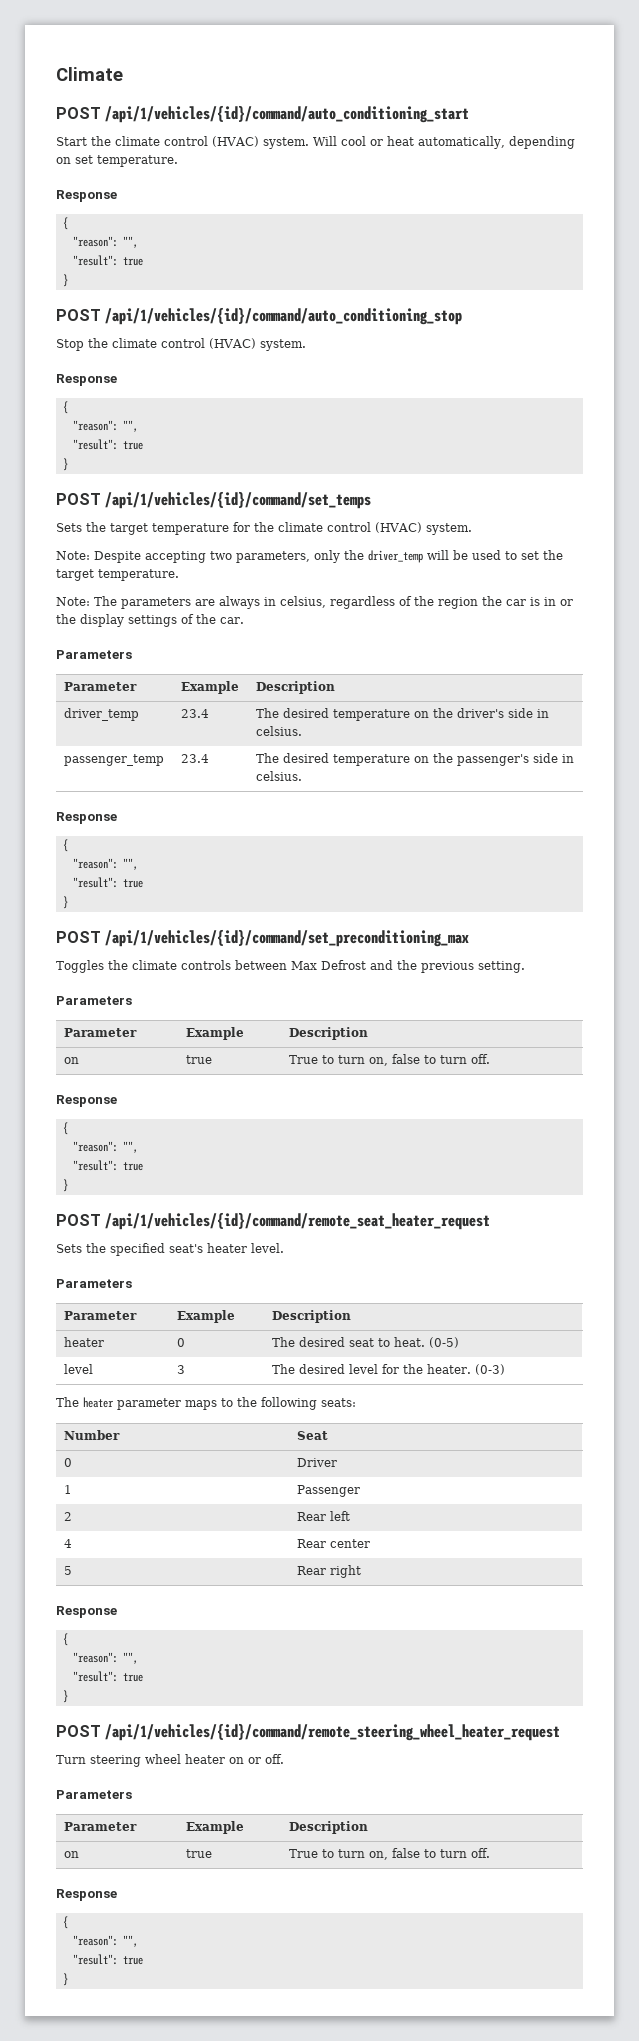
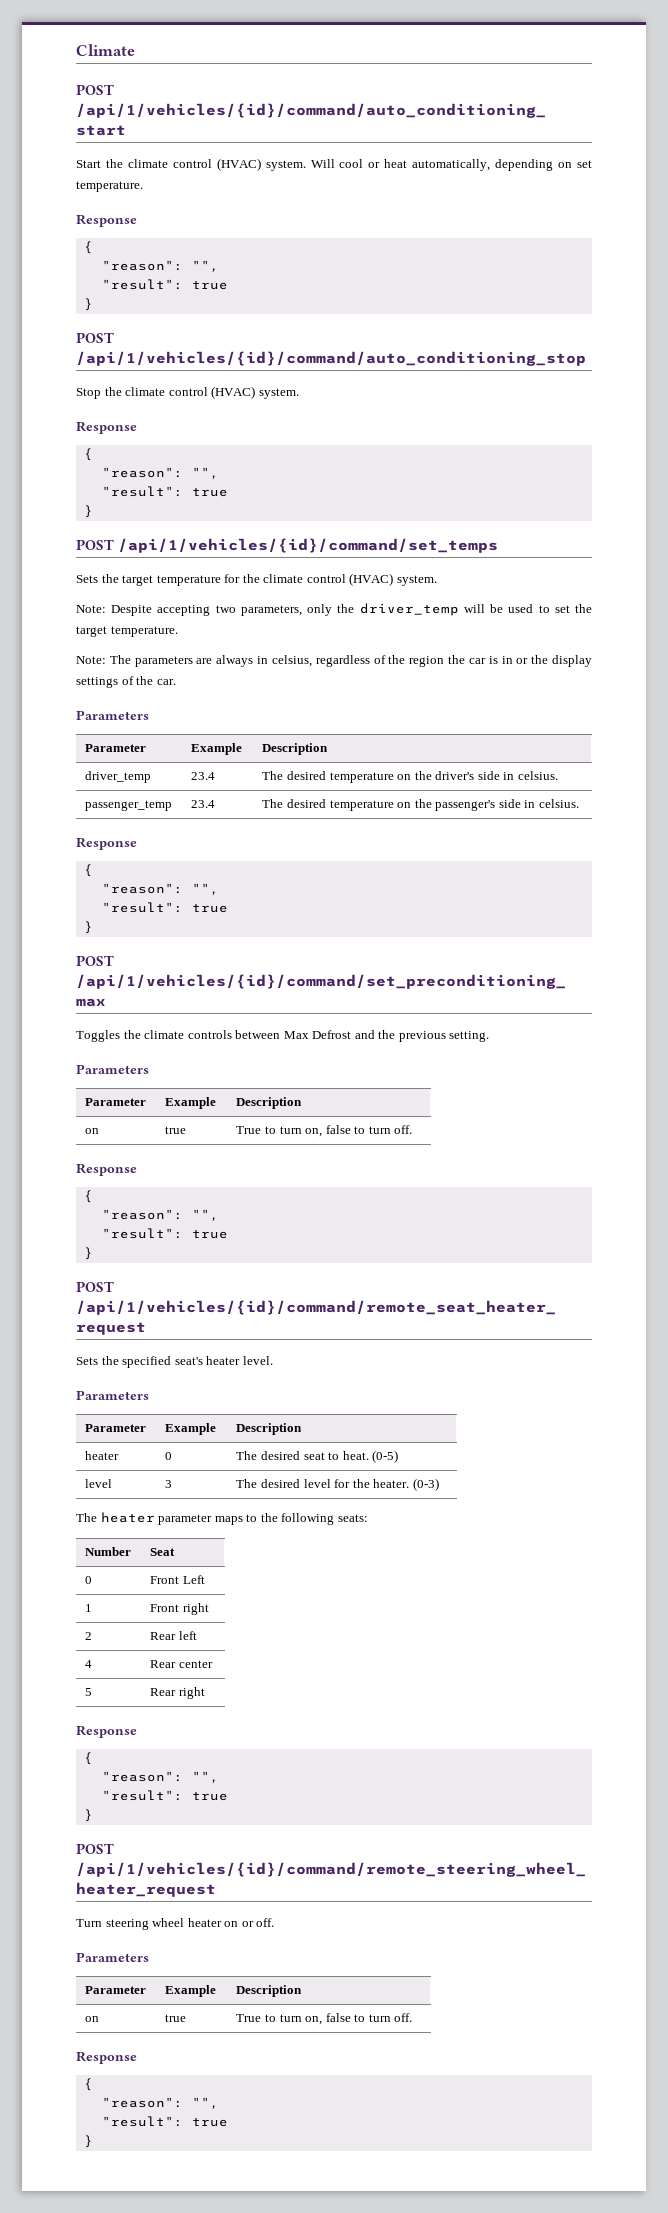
[297,1458,338,1467] Driver -> [150,1575,205,1584] Front Left
[297,1485,361,1497] Passenger -> [150,1603,209,1615] Front right

